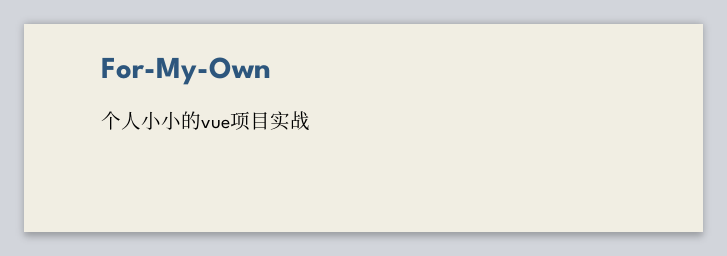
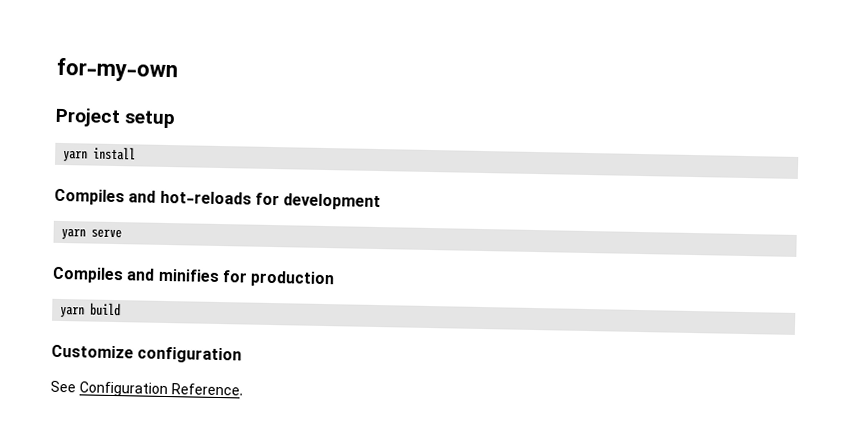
[101,57,271,85] [101,111,310,131] For-My-Own // 个人小小的vue项目实战 -> [56,57,178,83] [55,107,176,129] [63,146,137,162] [54,188,382,211] [61,227,123,240] [52,266,335,288] [60,302,122,318] [51,344,243,364] [50,380,243,398] for-my-own // Project setup // yarn install // Compiles and hot-reloads for development // yarn serve // Compiles and minifies for production // yarn build // Customize configuration // See Configuration Reference.

